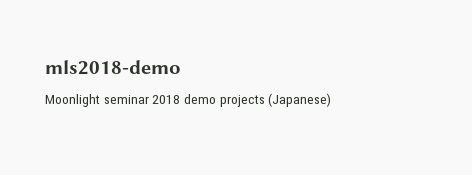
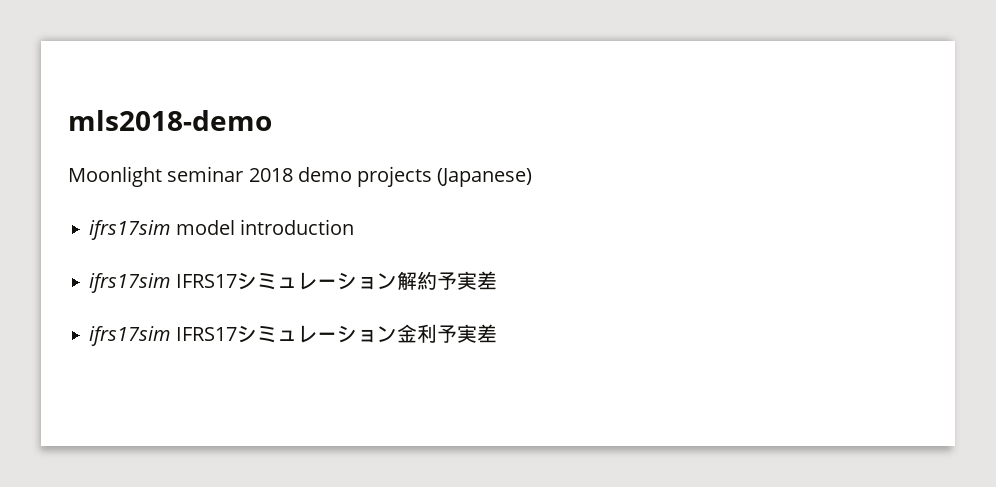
(332, 100) none -> [89,219,354,240] [89,271,497,293] [89,324,497,346] // ifrs17sim model introduction // ifrs17sim IFRS17シミュレーション解約予実差 // ifrs17sim IFRS17シミュレーション金利予実差

